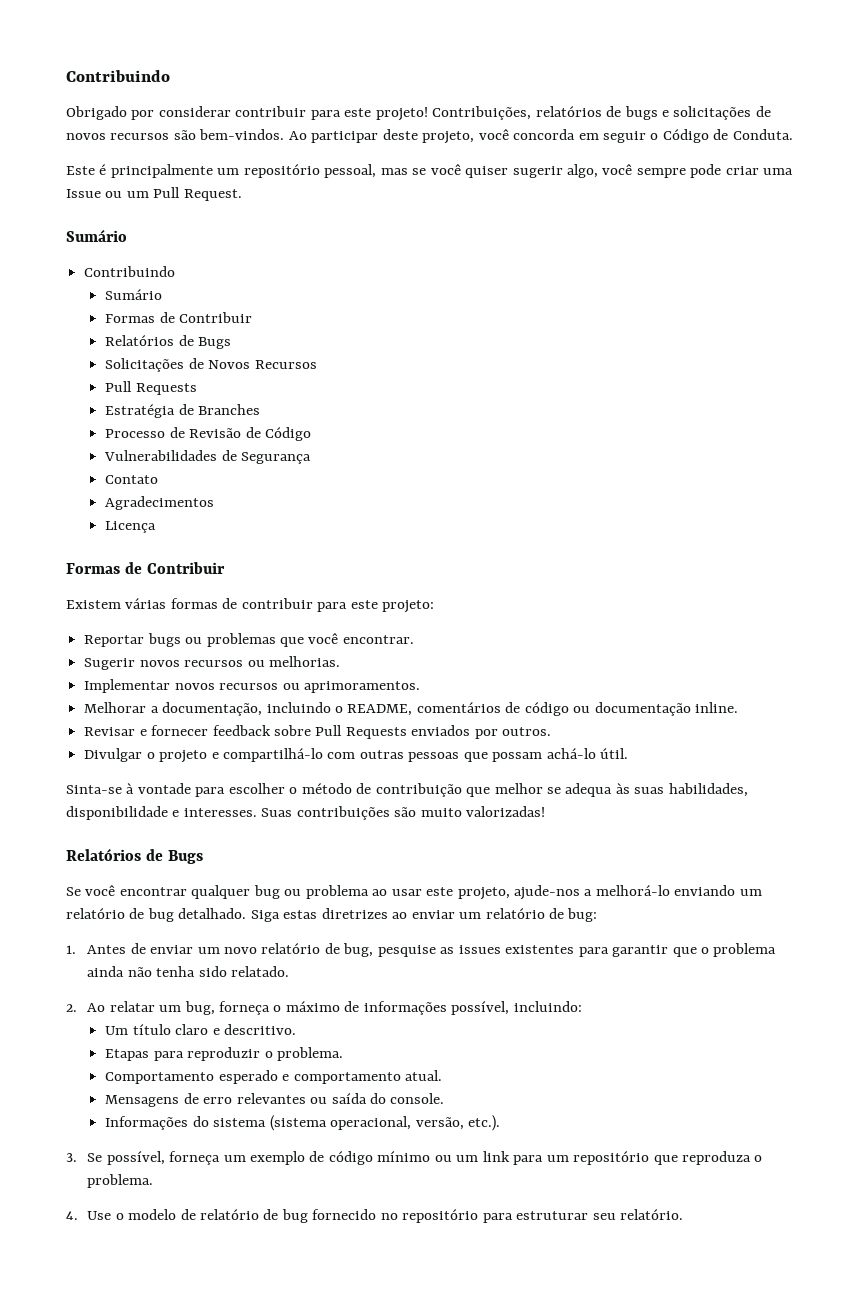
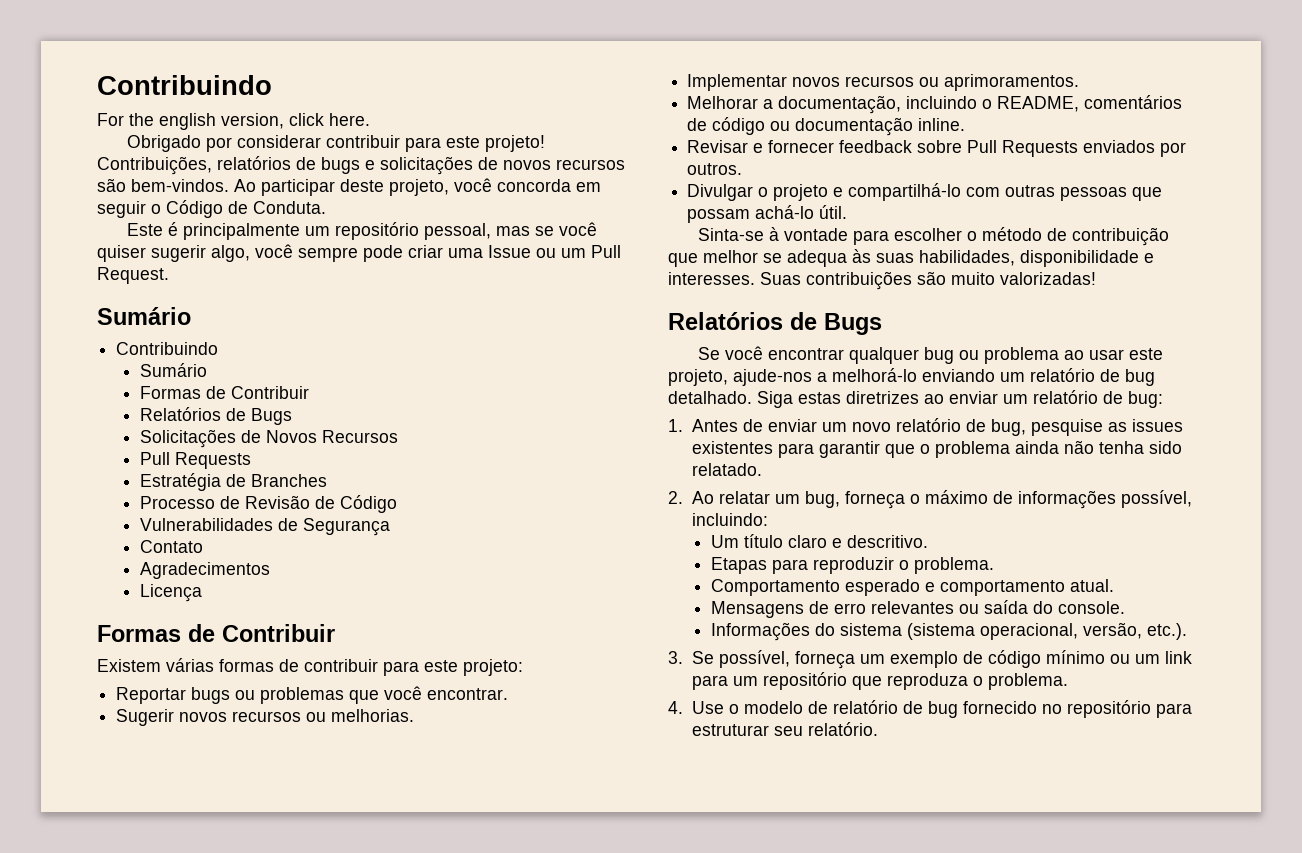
[66,70,170,82] Contribuindo -> [97,75,272,95] [97,113,370,130] Contribuindo // For the english version, click here.

